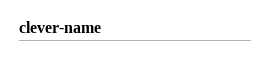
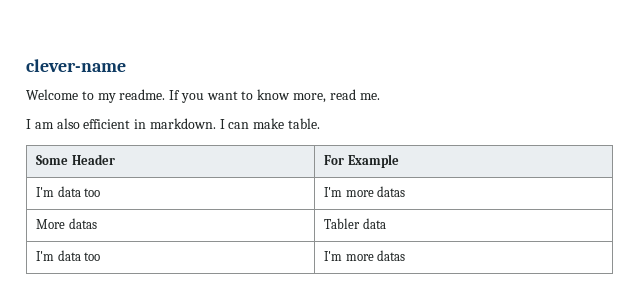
(101, 27) none -> [26,89,380,103] [26,118,321,129] [36,154,115,165] [324,154,399,168] [36,186,101,197] [324,186,406,197] [36,218,97,229] [324,218,386,229] [36,250,101,261] [324,250,406,261] // Welcome to my readme. If you want to know more, read me. // I am also efficient in markdown. I can make table. // Some Header | For Example // I'm data too | I'm more datas // More datas | Tabler data // I'm data too | I'm more datas

